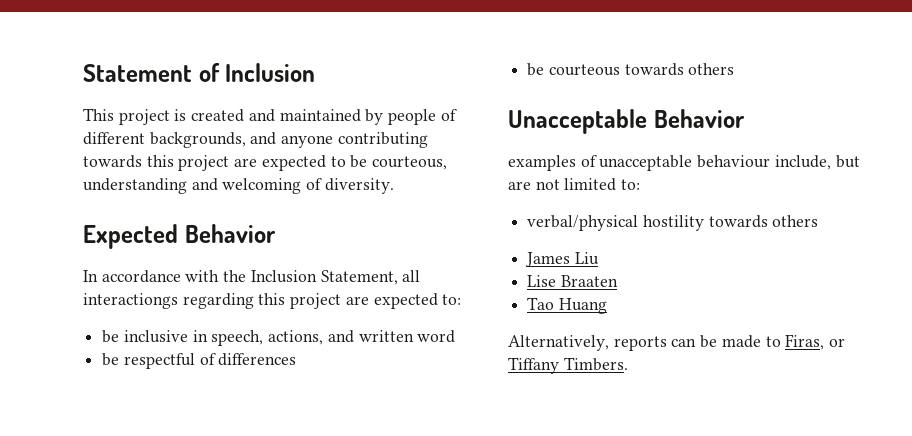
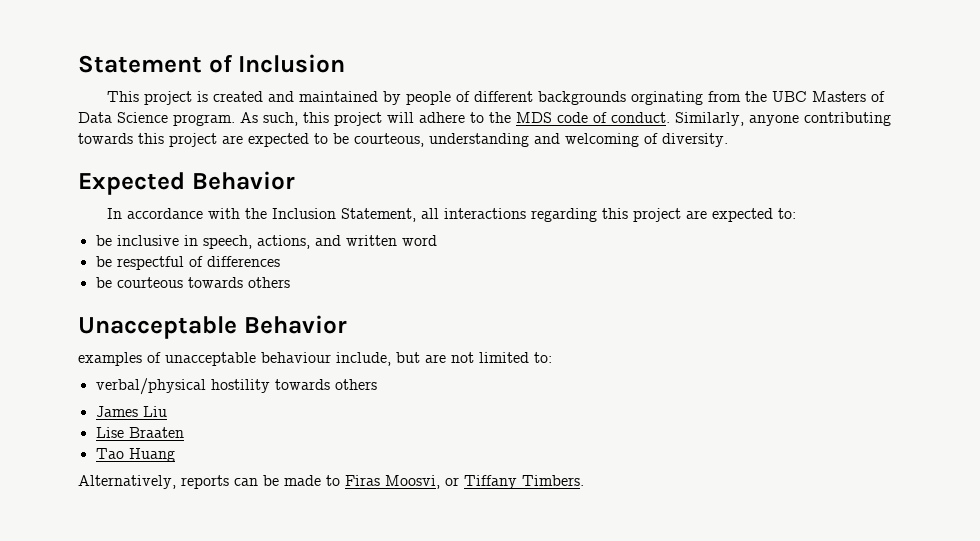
[149,132,277,148] backgrounds, and -> [538,91,886,105] [78,112,744,126] backgrounds orginating from the UBC Masters of Data Science program. As such, this project will adhere to the MDS code of conduct. Similarly,
[83,293,178,309] interactiongs -> [444,208,527,219] interactions
[785,334,825,350] Firas, -> [345,475,440,489] Firas Moosvi,

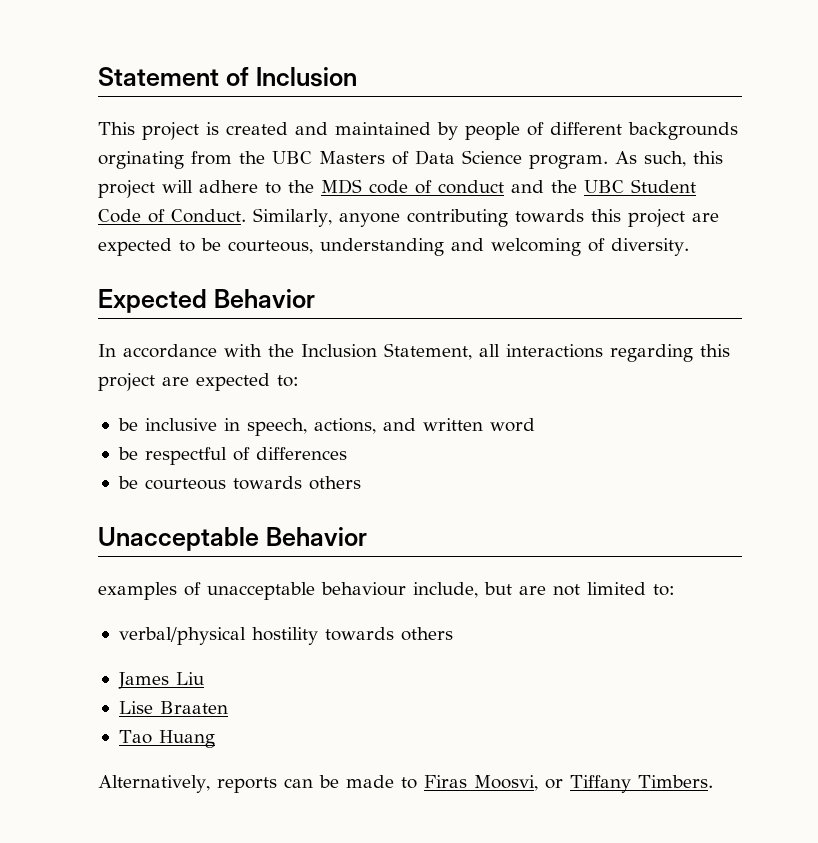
[611,112,670,123] conduct. -> [438,179,696,194] [98,209,246,223] conduct and the UBC Student Code of Conduct.

